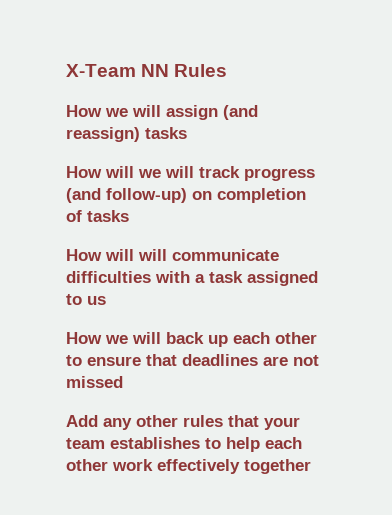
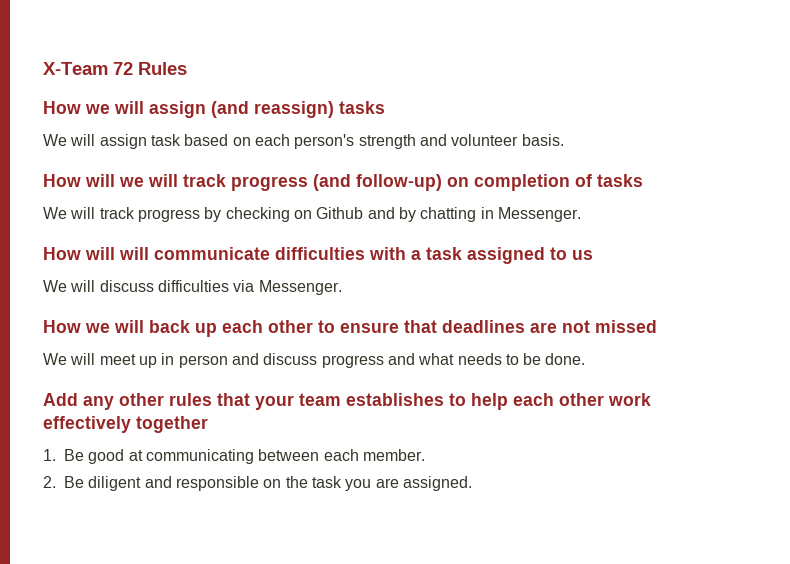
[141,64,170,77] NN -> [113,62,133,75] 72
(187, 133) none -> [43,134,564,149] // We will assign task based on each person's strength and volunteer basis.
(129, 216) none -> [43,207,581,222] // We will track progress by checking on Github and by chatting in Messenger.
(106, 300) none -> [43,280,342,295] // We will discuss difficulties via Messenger.
(123, 382) none -> [43,353,586,368] // We will meet up in person and discuss progress and what needs to be done.
(311, 466) none -> [43,449,425,464] [43,476,472,491] // 1. Be good at communicating between each member. // 2. Be diligent and responsible on the task you are assigned.

